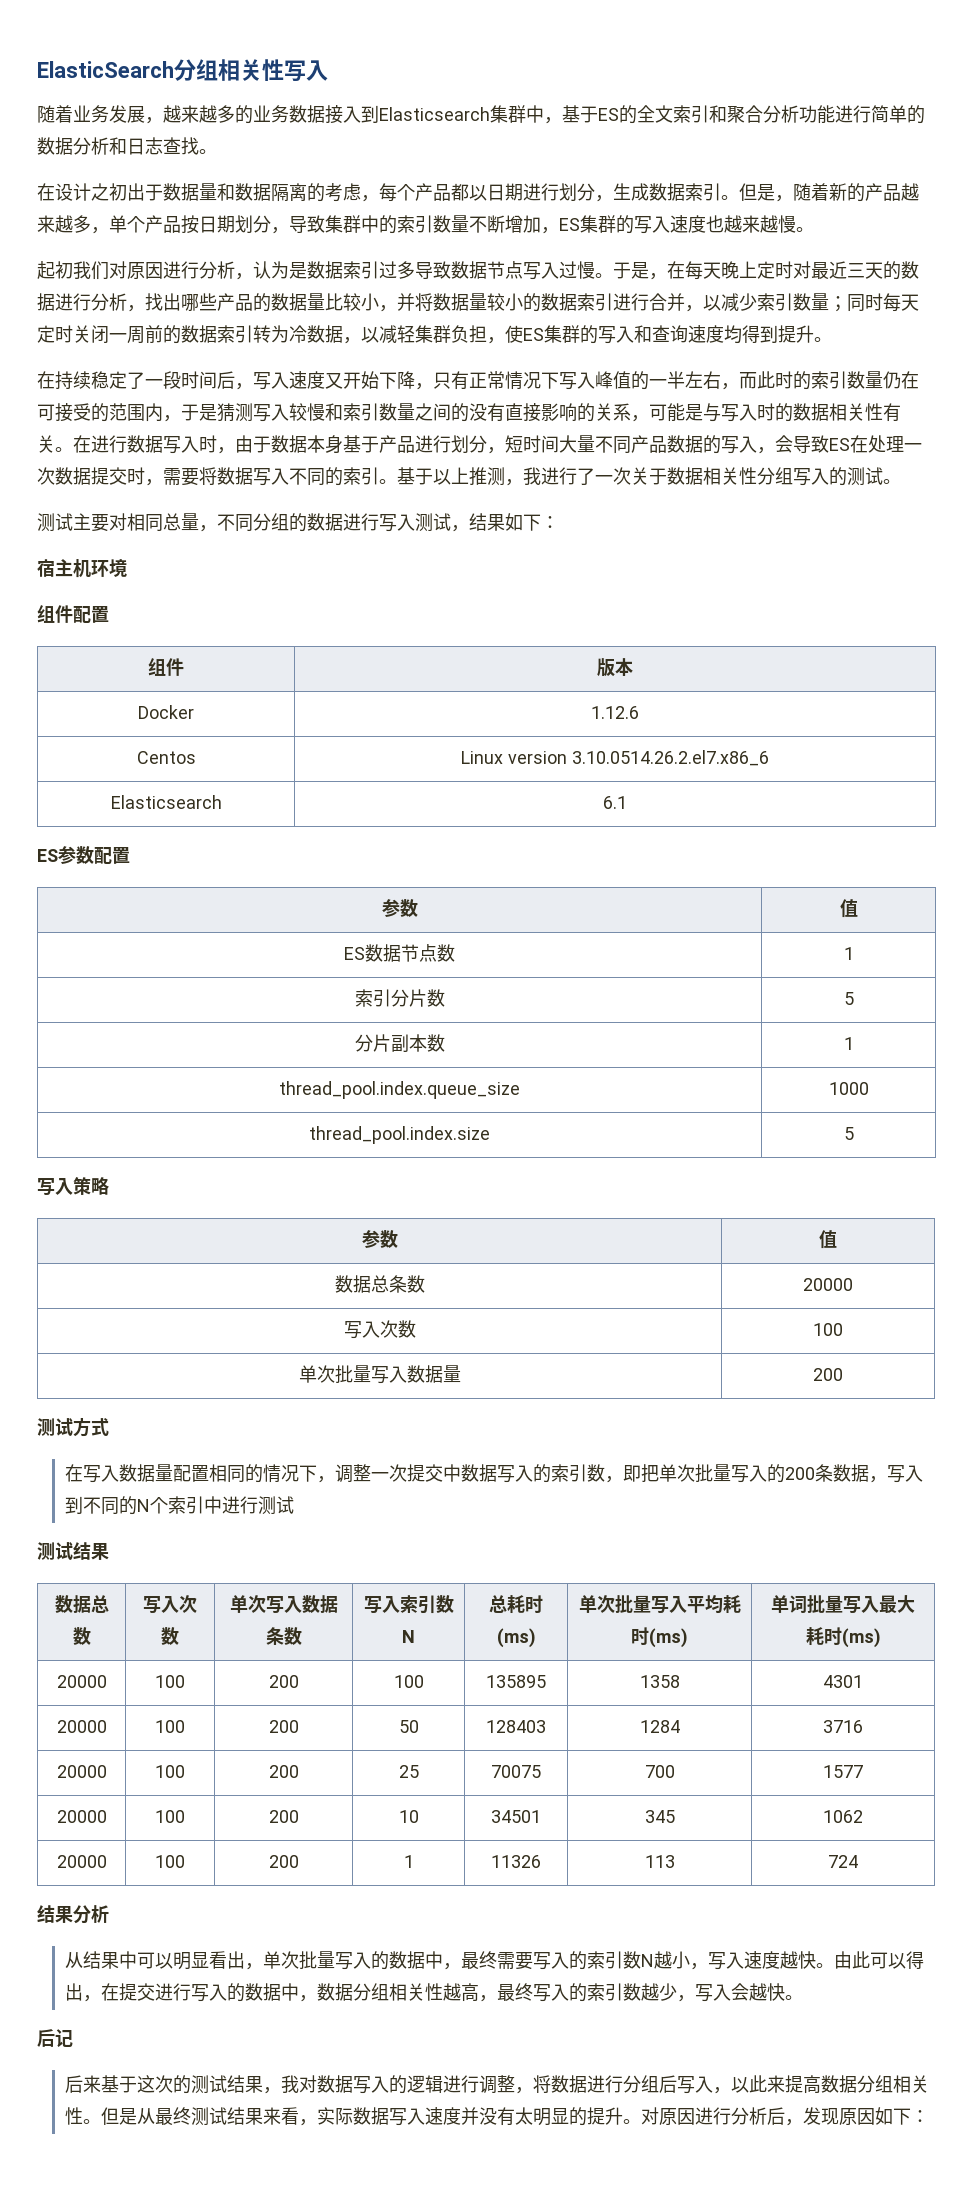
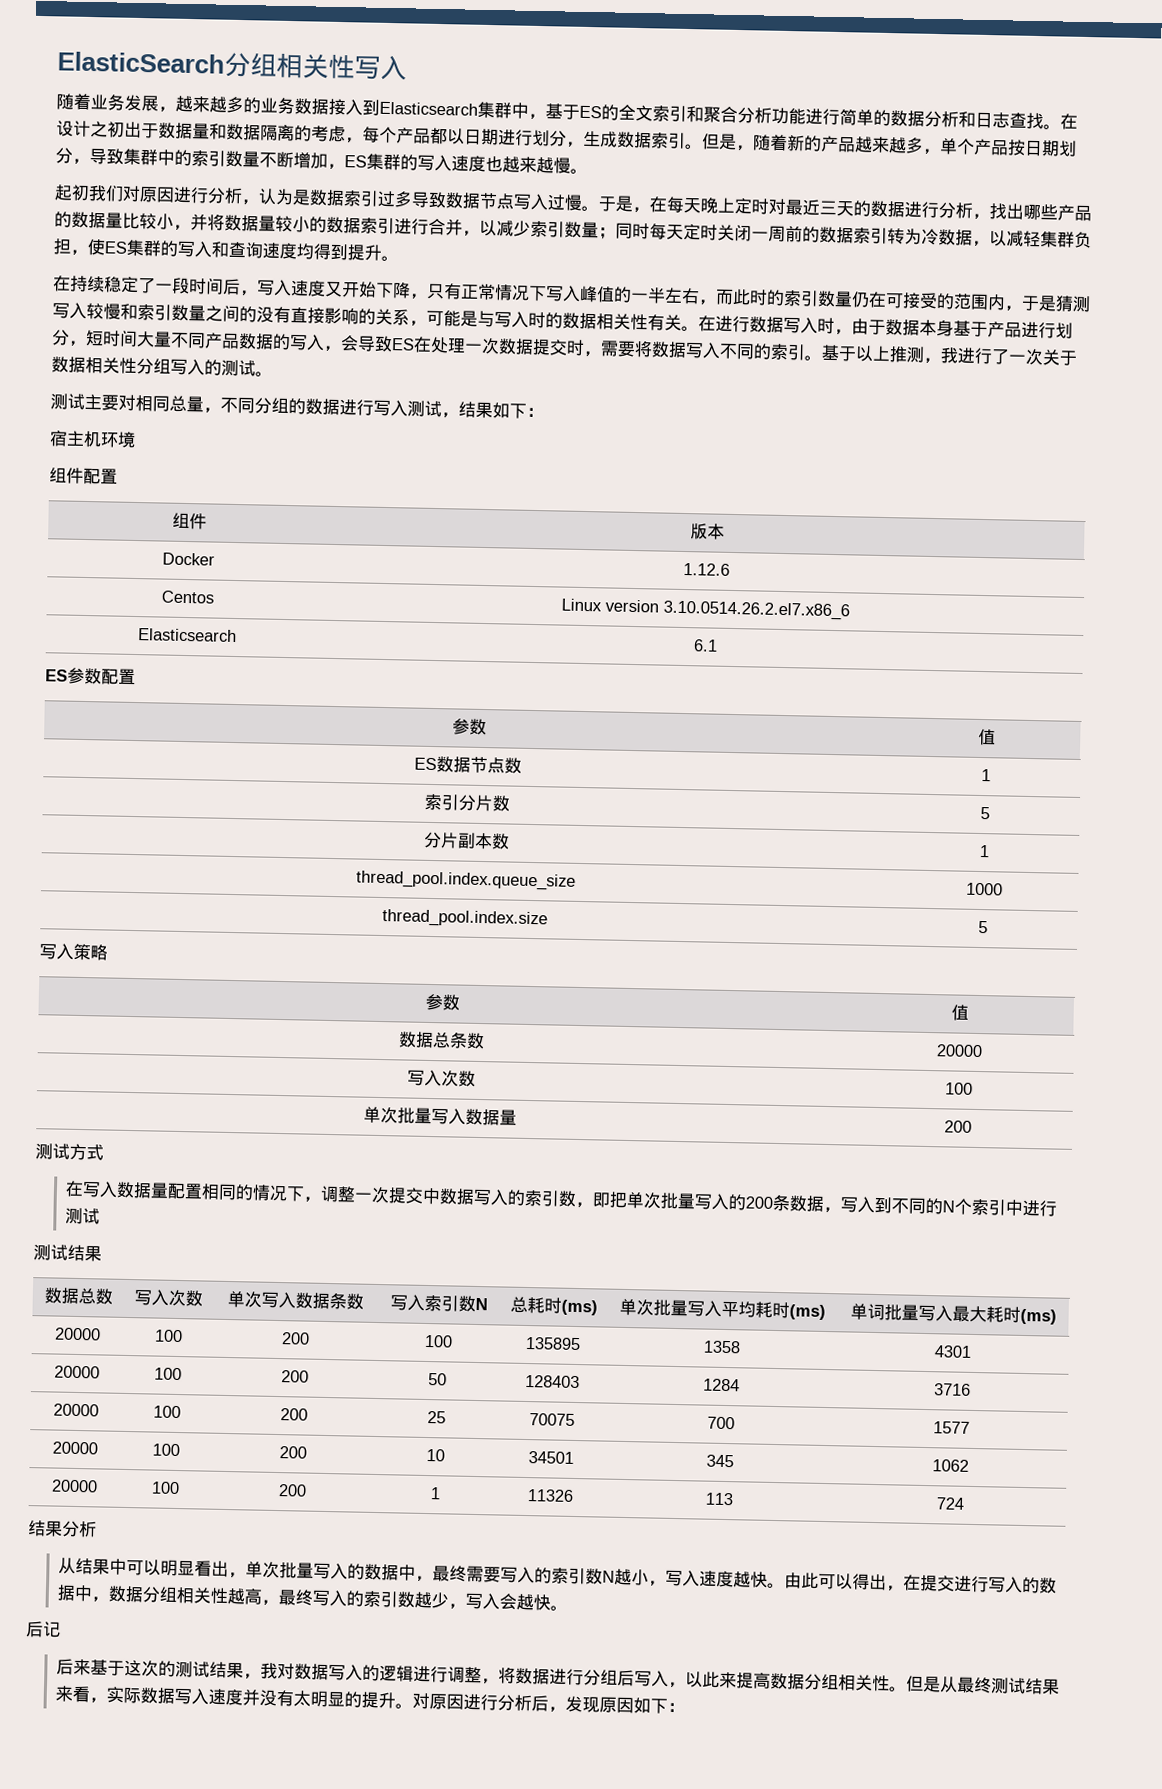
(217, 151) // -> (1061, 127) none

